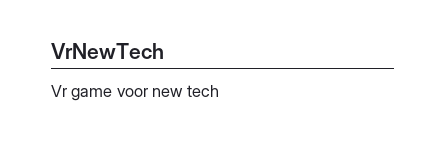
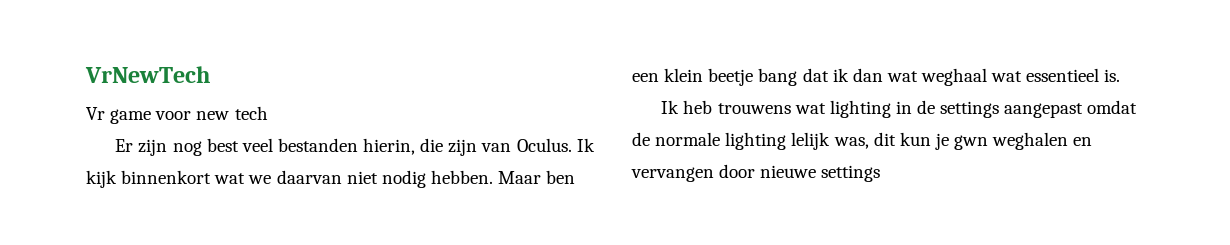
(219, 91) none -> [115,138,595,156] [86,170,576,188] [632,68,1121,86] [661,100,1138,118] [632,132,1093,150] [631,164,881,182] // Er zijn nog best veel bestanden hierin, die zijn van Oculus. Ik kijk binnenkort wat we daarvan niet nodig hebben. Maar ben een klein beetje bang dat ik dan wat weghaal wat essentieel is. // Ik heb trouwens wat lighting in de settings aangepast omdat de normale lighting lelijk was, dit kun je gwn weghalen en vervangen door nieuwe settings

